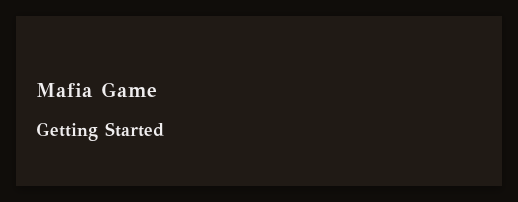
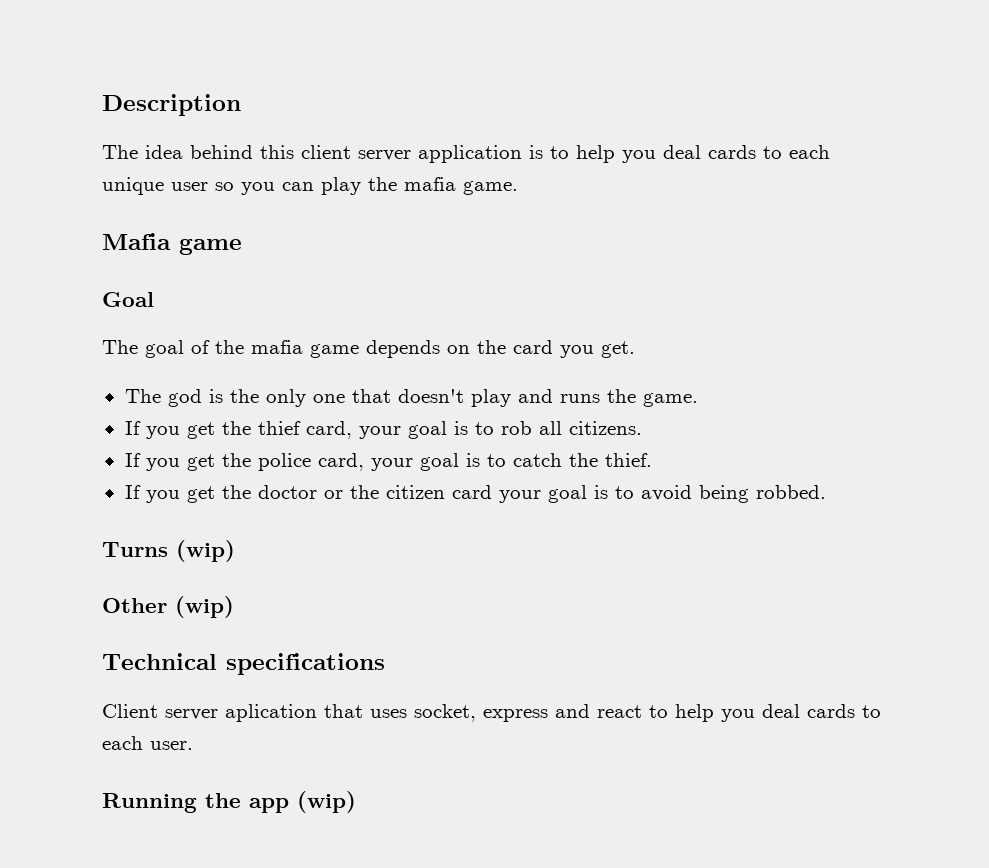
[36,82,157,97] [36,122,164,141] Mafia Game // Getting Started -> [102,94,241,116] [102,145,830,163] [102,177,518,195] [102,233,242,255] [102,292,154,307] [102,340,635,358] [124,389,698,407] [124,421,642,439] [124,453,652,471] [124,485,826,503] [102,540,235,562] [102,596,234,618] [102,653,385,675] [102,704,881,722] [102,736,193,750] [102,791,356,813] Description // The idea behind this client server application is to help you deal cards to each unique user so you can play the mafia game. // Mafia game // Goal // The goal of the mafia game depends on the card you get. // The god is the only one that doesn't play and runs the game. // If you get the thief card, your goal is to rob all citizens. // If you get the police card, your goal is to catch the thief. // If you get the doctor or the citizen card your goal is to avoid being robbed. // Turns (wip) // Other (wip) // Technical specifications // Client server aplication that uses socket, express and react to help you deal cards to each user. // Running the app (wip)

